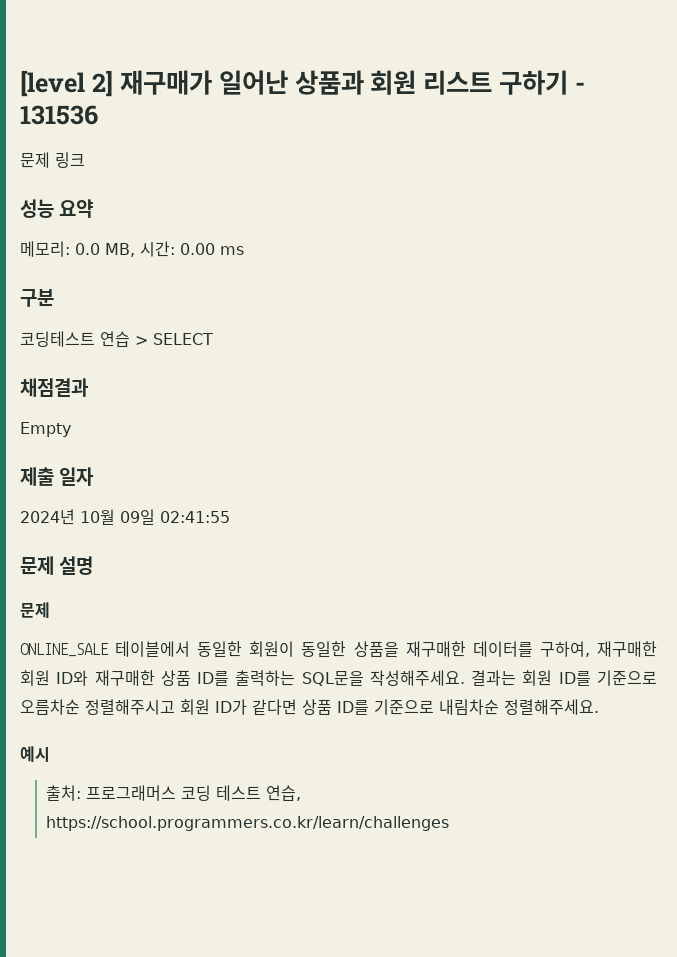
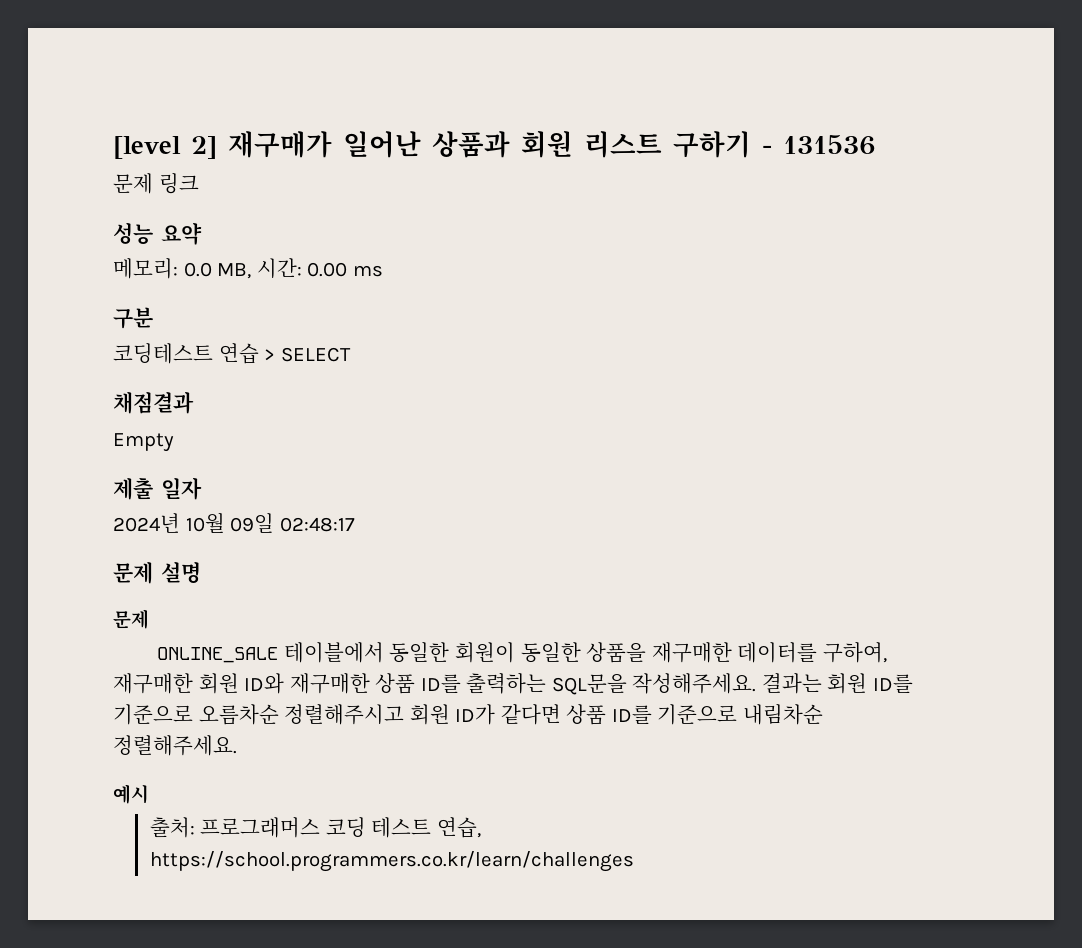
[160,511,230,523] 02:41:55 -> [279,517,355,532] 02:48:17

